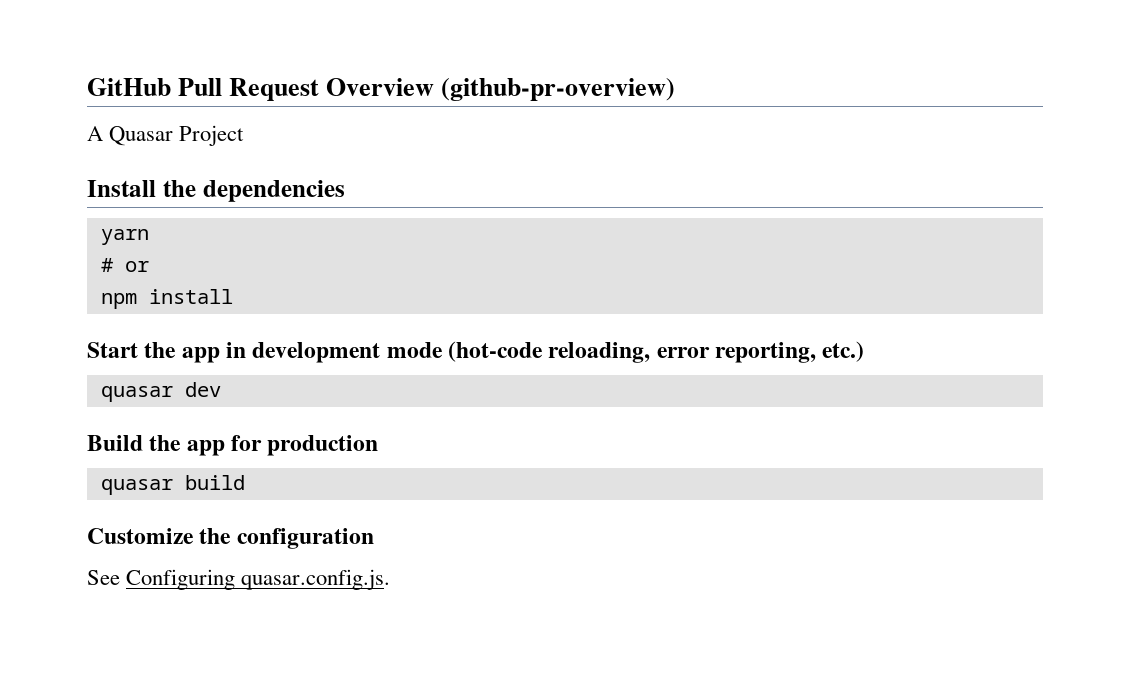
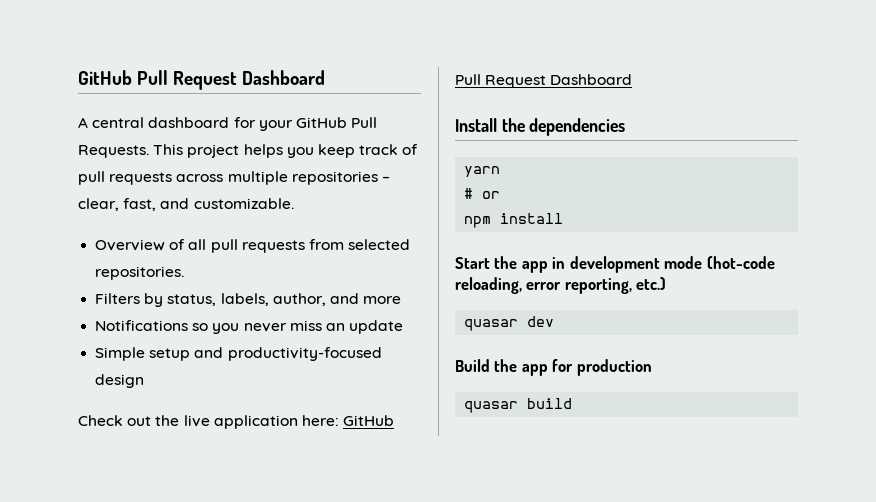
[87,78,676,101] GitHub Pull Request Overview (github-pr-overview) -> [78,70,326,90] GitHub Pull Request Dashboard
[109,125,245,146] Quasar Project -> [92,117,378,131] [78,144,419,158] [78,171,390,185] [78,198,294,211] [95,239,411,253] [95,266,185,280] [95,293,402,307] [95,320,404,334] [95,347,382,361] [95,374,145,388] [78,415,395,429] [455,74,633,88] central dashboard for your GitHub Pull Requests. This project helps you keep track of pull requests across multiple repositories – clear, fast, and customizable. // Overview of all pull requests from selected repositories. // Filters by status, labels, author, and more // Notifications so you never miss an update // Simple setup and productivity-focused design // Check out the live application here: GitHub Pull Request Dashboard
[87,528,374,549] [87,569,391,590] // Customize the configuration // See Configuring quasar.config.js. -> (573, 403) none

